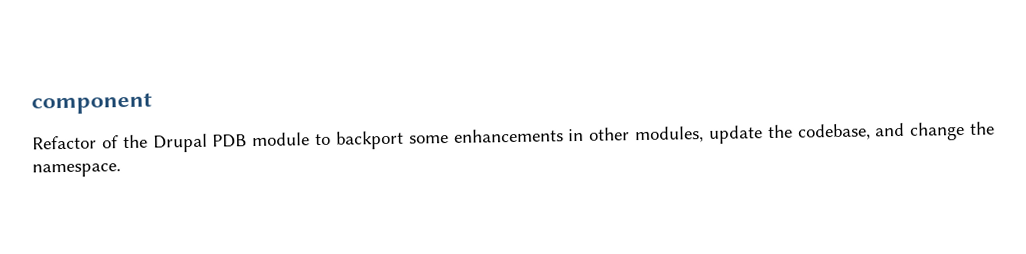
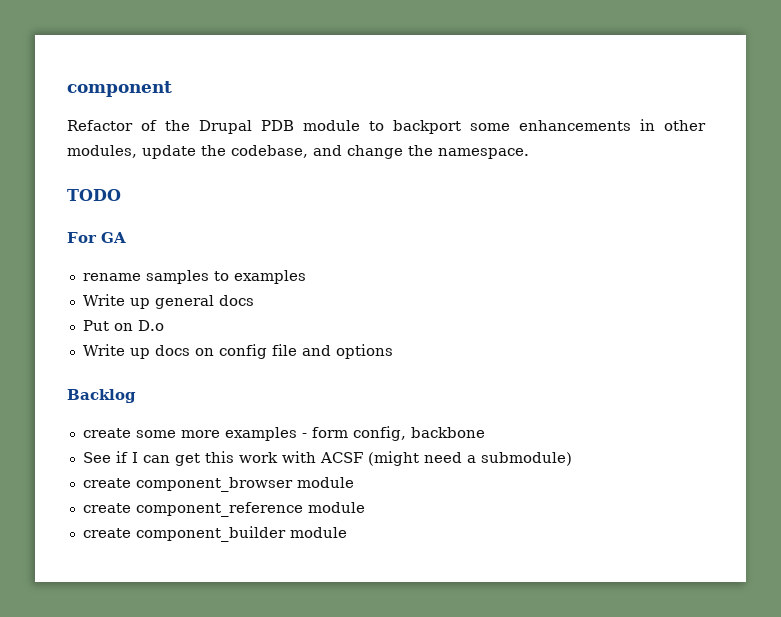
(121, 170) none -> [67,189,121,201] [67,232,126,243] [82,270,306,284] [82,294,254,309] [82,320,164,331] [82,344,393,359] [67,389,136,403] [82,426,485,441] [82,451,572,466] [82,477,354,492] [82,502,365,517] [82,526,347,542] // TODO // For GA // rename samples to examples // Write up general docs // Put on D.o // Write up docs on config file and options // Backlog // create some more examples - form config, backbone // See if I can get this work with ACSF (might need a submodule) // create component_browser module // create component_reference module // create component_builder module

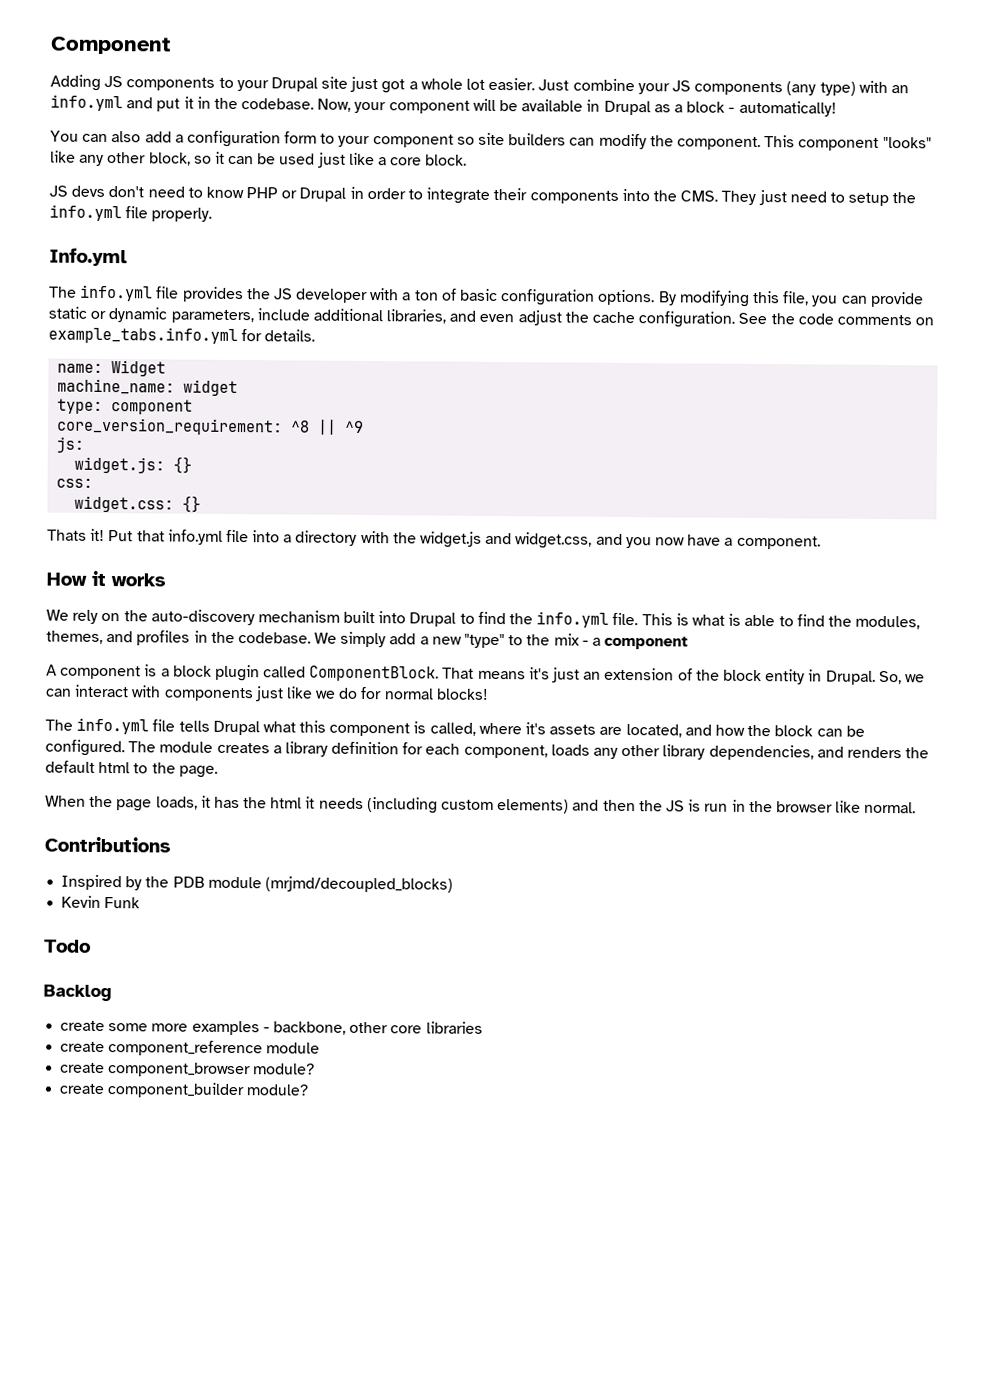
[67,81,172,97] [67,119,706,134] [67,145,529,159] [67,189,121,201] [67,232,126,243] [82,270,306,284] [82,294,254,309] [82,320,164,331] [82,344,393,359] component // Refactor of the Drupal PDB module to backport some enhancements in other modules, update the codebase, and change the namespace. // TODO // For GA // rename samples to examples // Write up general docs // Put on D.o // Write up docs on config file and options -> [50,36,171,55] [50,74,909,96] [50,94,837,117] [50,130,932,151] [50,150,468,168] [49,185,917,207] [49,204,213,222] [49,247,128,267] [49,284,924,308] [48,306,935,328] [48,326,316,345] [57,360,167,377] [57,378,239,397] [57,398,194,415] [56,417,365,436] [56,436,85,453] [74,456,193,474] [56,478,94,488] [74,495,202,513] [47,528,821,550] [46,570,166,587] [46,609,921,630] [46,630,689,650] [46,664,925,685] [45,684,489,702] [45,717,865,738] [45,739,930,761] [45,760,218,778] [45,795,917,814] [44,836,171,853] [61,874,453,893] [61,895,141,909] [44,939,91,953] Component // Adding JS components to your Drupal site just got a whole lot easier. Just combine your JS components (any type) with an info.yml and put it in the codebase. Now, your component will be available in Drupal as a block - automatically! // You can also add a configuration form to your component so site builders can modify the component. This component "looks" like any other block, so it can be used just like a core block. // JS devs don't need to know PHP or Drupal in order to integrate their components into the CMS. They just need to setup the info.yml file properly. // Info.yml // The info.yml file provides the JS developer with a ton of basic configuration options. By modifying this file, you can provide static or dynamic parameters, include additional libraries, and even adjust the cache configuration. See the code comments on example_tabs.info.yml for details. // name: Widget // machine_name: widget // type: component // core_version_requirement: ^8 || ^9 // js: // widget.js: {} // css: // widget.css: {} // Thats it! Put that info.yml file into a directory with the widget.js and widget.css, and you now have a component. // How it works // We rely on the auto-discovery mechanism built into Drupal to find the info.yml file. This is what is able to find the modules, themes, and profiles in the codebase. We simply add a new "type" to the mix - a component // A component is a block plugin called ComponentBlock. That means it's just an extension of the block entity in Drupal. So, we can interact with components just like we do for normal blocks! // The info.yml file tells Drupal what this component is called, where it's assets are located, and how the block can be configured. The module creates a library definition for each component, loads any other library dependencies, and renders the default html to the page. // When the page loads, it has the html it needs (including custom elements) and then the JS is run in the browser like normal. // Contributions // Inspired by the PDB module (mrjmd/decoupled_blocks) // Kevin Funk // Todo
[311,426,485,441] [82,451,572,466] [82,477,354,492] form config, backbone // See if I can get this work with ACSF (might need a submodule) // create component_browser module -> [272,1021,483,1035] backbone, other core libraries
(365, 507) none -> [60,1062,316,1078] // create component_browser module?
[289,527,347,538] module -> [246,1084,310,1096] module?

